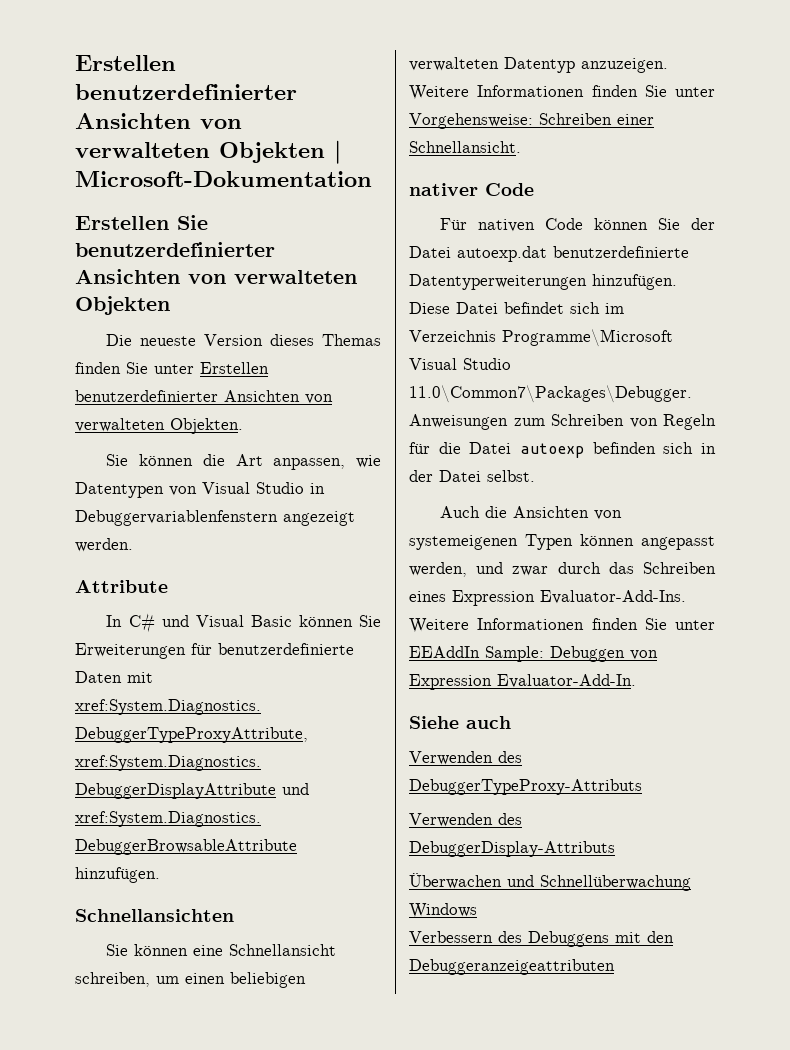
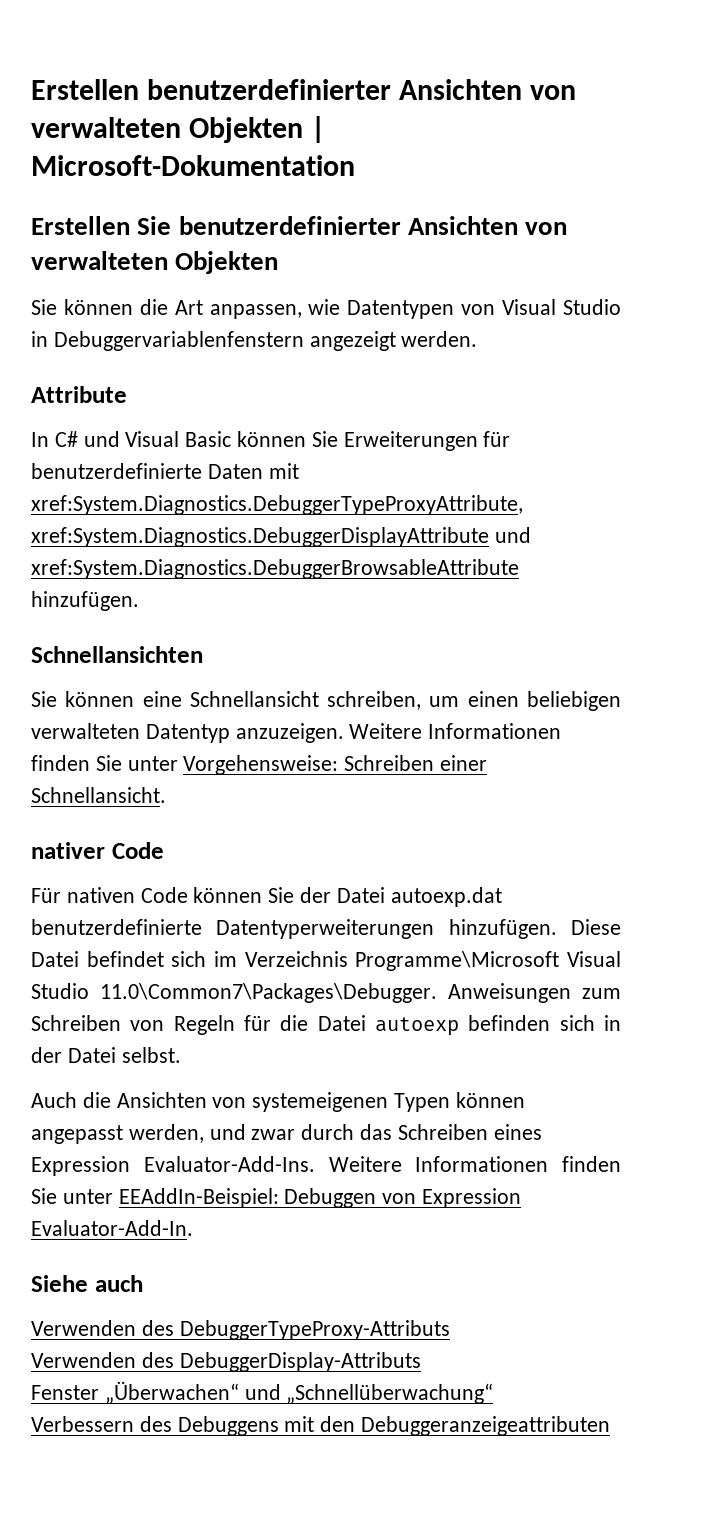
[106,334,382,346] [75,362,269,374] [75,390,333,404] [75,418,243,434] // Die neueste Version dieses Themas finden Sie unter Erstellen benutzerdefinierter Ansichten von verwalteten Objekten. -> (279, 262) none
[409,646,544,662] EEAddIn Sample: -> [118,1188,279,1208] EEAddIn-Beispiel:
[409,873,691,891] [409,903,477,918] Überwachen und Schnellüberwachung Windows -> [31,1381,494,1404] Fenster „Überwachen“ und „Schnellüberwachung“

